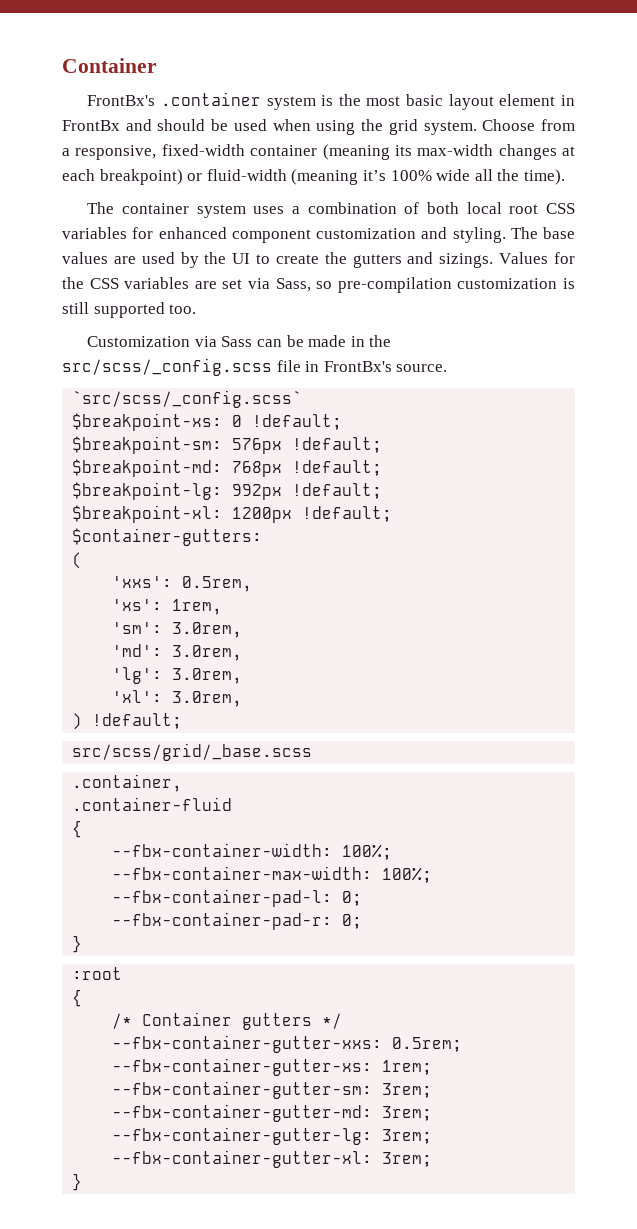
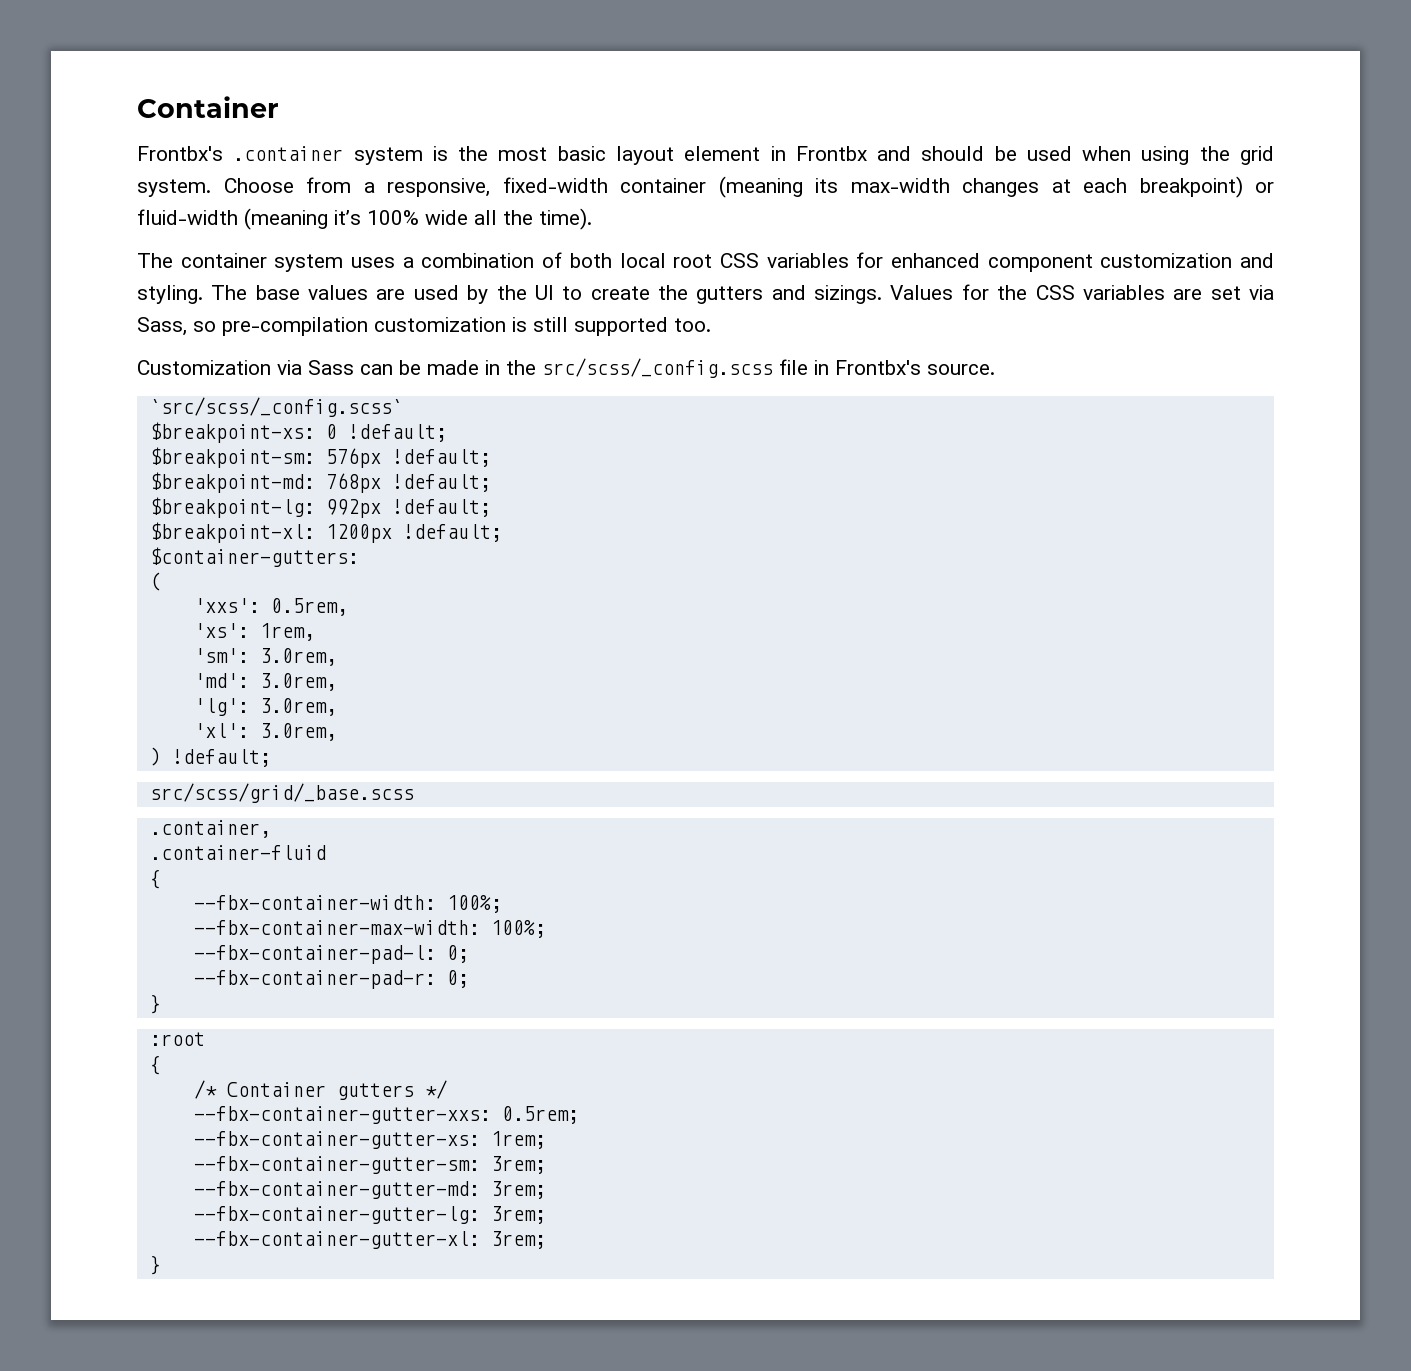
[87,95,156,106] FrontBx's -> [137,146,223,161] Frontbx's
[62,120,120,131] FrontBx -> [795,146,867,161] Frontbx
[323,361,392,372] FrontBx's -> [835,360,921,375] Frontbx's

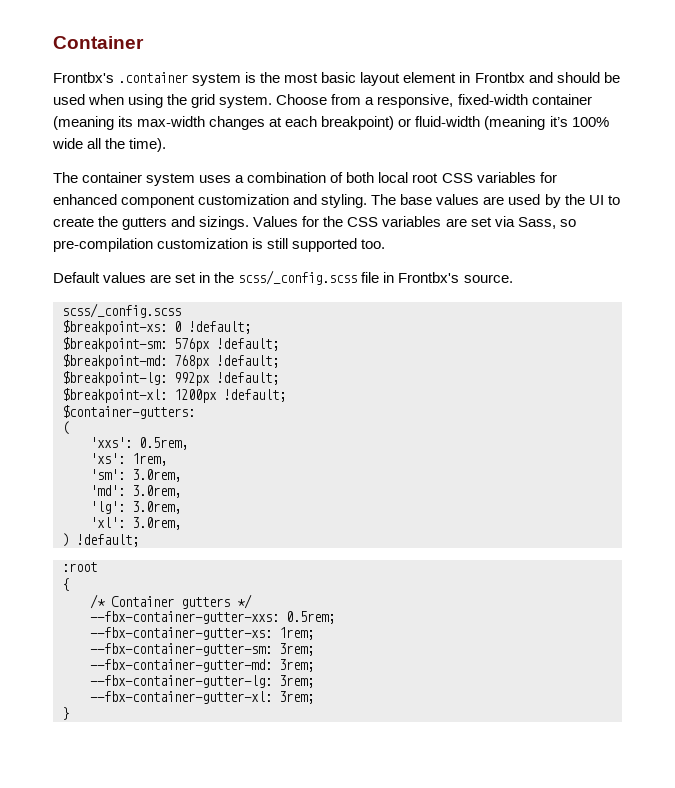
[137,360,479,375] Customization via Sass can be made -> [53,272,197,283] Default values are set
[542,358,773,378] src/scss/_config.scss -> [238,270,358,285] scss/_config.scss
[149,397,403,417] `src/scss/_config.scss` -> [62,303,181,318] scss/_config.scss
[149,783,414,803] [149,820,271,838] [149,845,326,860] [149,869,161,889] [193,895,502,913] [193,920,546,938] [193,945,469,964] [193,970,469,989] [149,994,161,1014] // src/scss/grid/_base.scss // .container, // .container-fluid // { // --fbx-container-width: 100%; // --fbx-container-max-width: 100%; // --fbx-container-pad-l: 0; // --fbx-container-pad-r: 0; // } -> (139, 540) none

